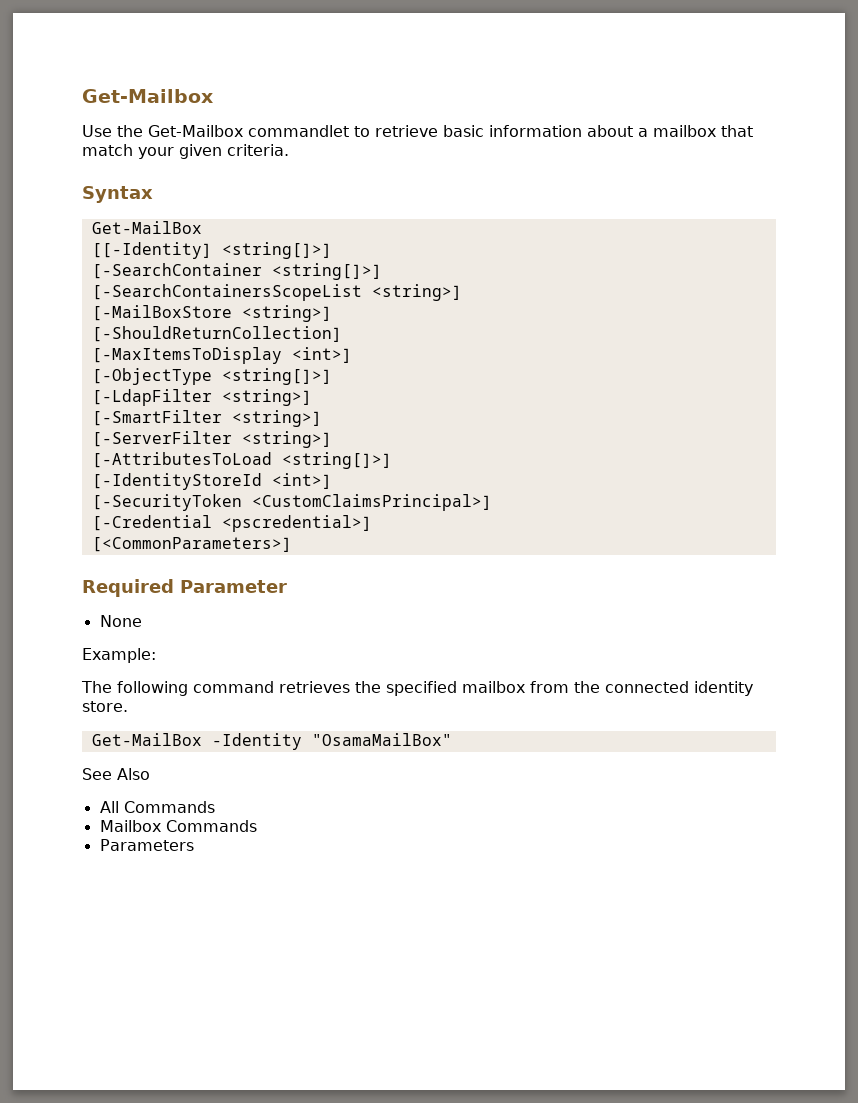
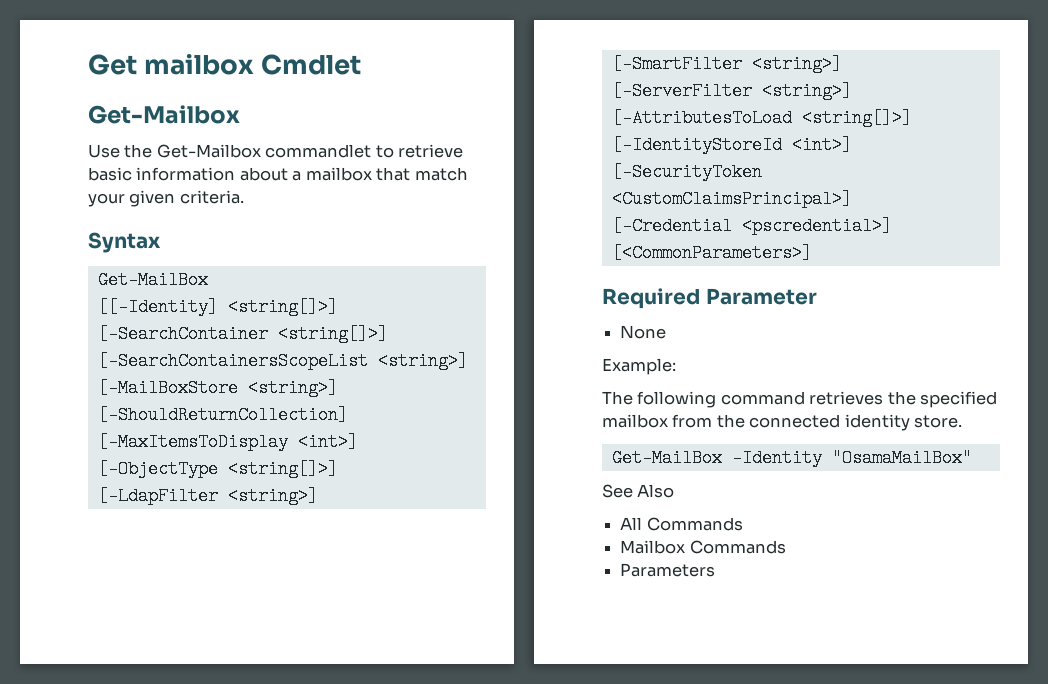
(82, 96) none -> [88,54,362,75] Get mailbox Cmdlet //

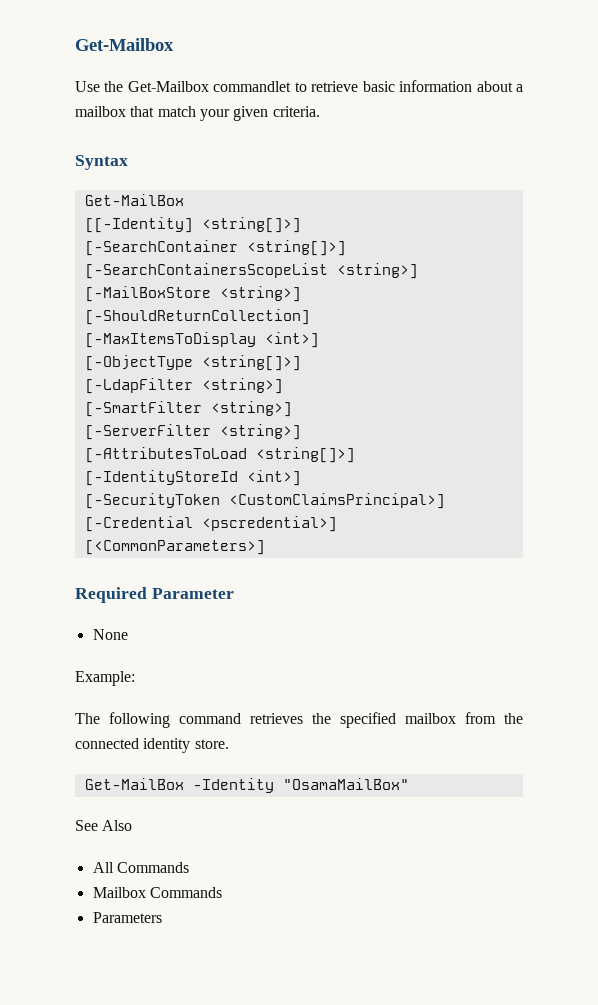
[88,54,362,75] Get mailbox Cmdlet // -> (75, 44) none

